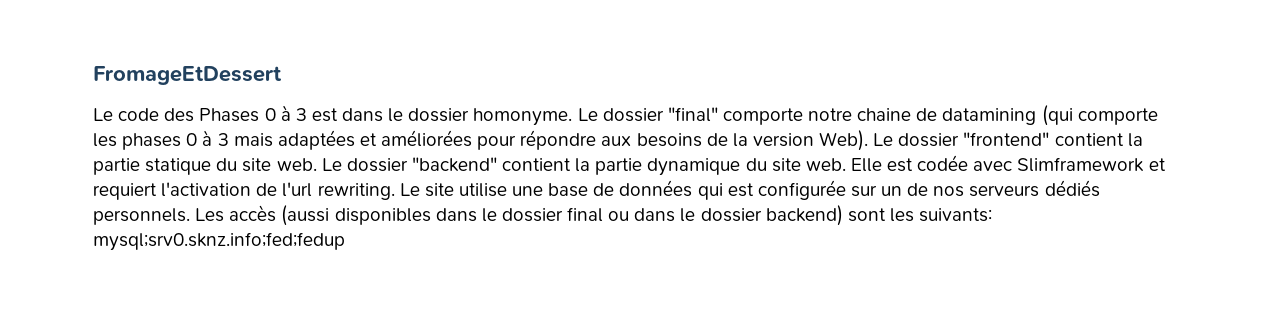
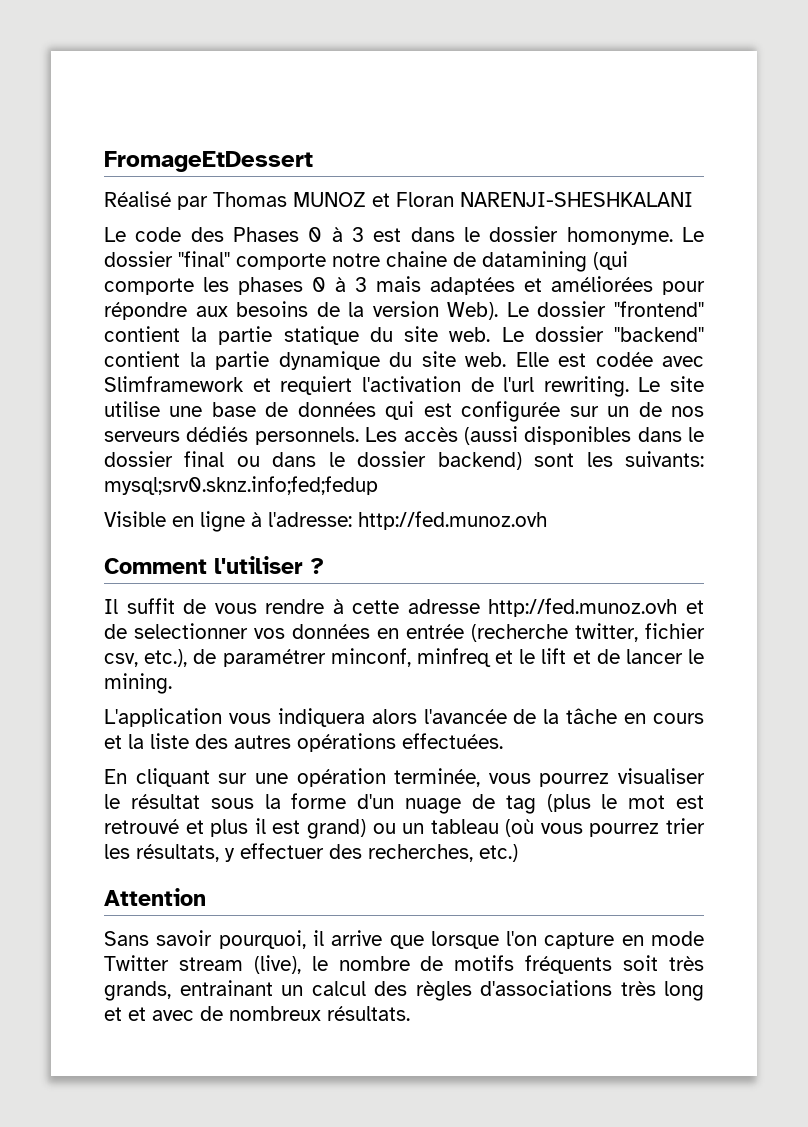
(282, 75) none -> [104,191,693,210] // Réalisé par Thomas MUNOZ et Floran NARENJI-SHESHKALANI
(345, 241) none -> [104,511,547,532] [104,556,324,574] [104,598,704,617] [104,623,705,642] [104,648,704,667] [104,673,172,694] [104,708,705,727] [104,733,503,752] [104,768,705,787] [104,793,704,814] [104,818,705,839] [104,843,518,862] [104,888,206,906] [104,930,704,949] [104,955,705,974] [104,980,704,1001] [104,1006,410,1021] // Visible en ligne à l'adresse: http://fed.munoz.ovh // Comment l'utiliser ? // Il suffit de vous rendre à cette adresse http://fed.munoz.ovh et de selectionner vos données en entrée (recherche twitter, fichier csv, etc.), de paramétrer minconf, minfreq et le lift et de lancer le mining. // L'application vous indiquera alors l'avancée de la tâche en cours et la liste des autres opérations effectuées. // En cliquant sur une opération terminée, vous pourrez visualiser le résultat sous la forme d'un nuage de tag (plus le mot est retrouvé et plus il est grand) ou un tableau (où vous pourrez trier les résultats, y effectuer des recherches, etc.) // Attention // Sans savoir pourquoi, il arrive que lorsque l'on capture en mode Twitter stream (live), le nombre de motifs fréquents soit très grands, entrainant un calcul des règles d'associations très long et et avec de nombreux résultats.

